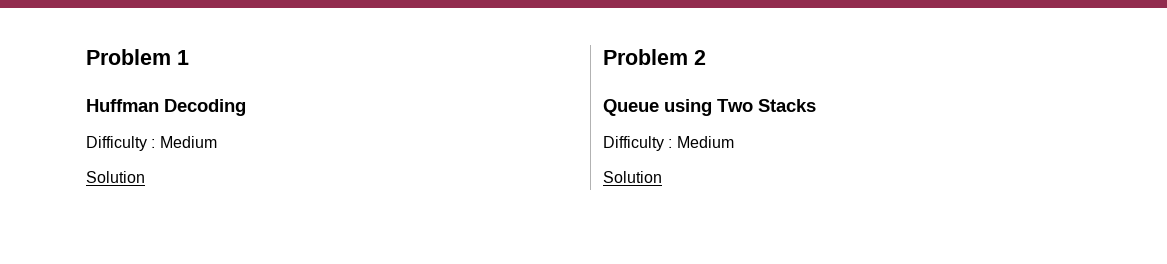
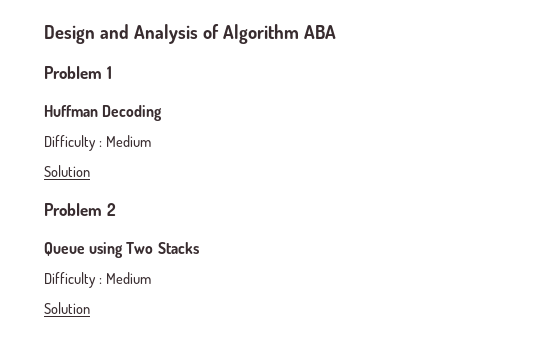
(86, 57) none -> [44,24,336,44] Design and Analysis of Algorithm ABA //

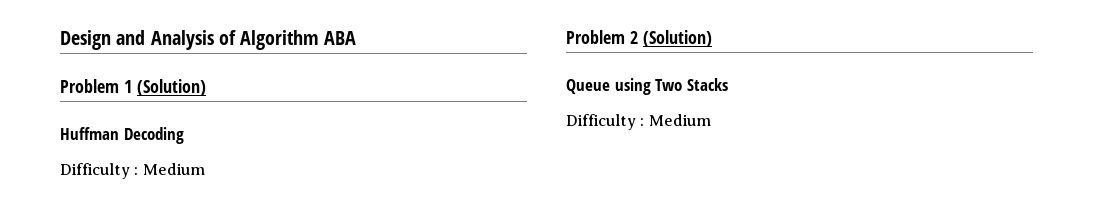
(112, 72) none -> [136,79,206,96] (Solution)
[44,165,90,177] // Solution -> (205, 169) none
(116, 209) none -> [642,30,712,47] (Solution)
[44,302,90,314] // Solution -> (711, 120) none

